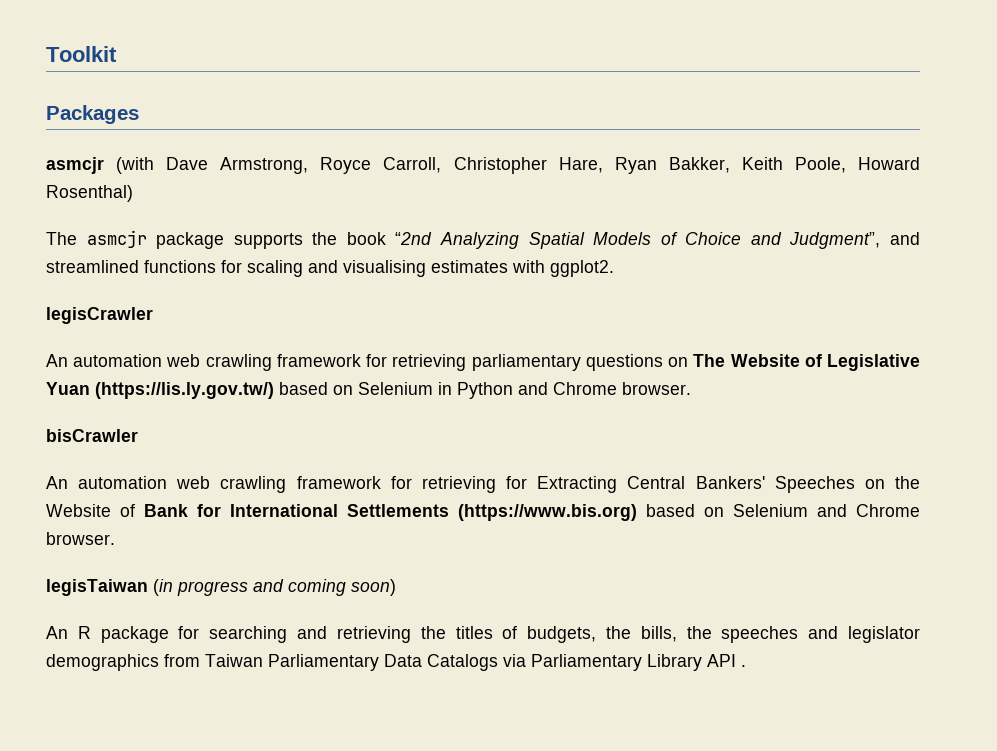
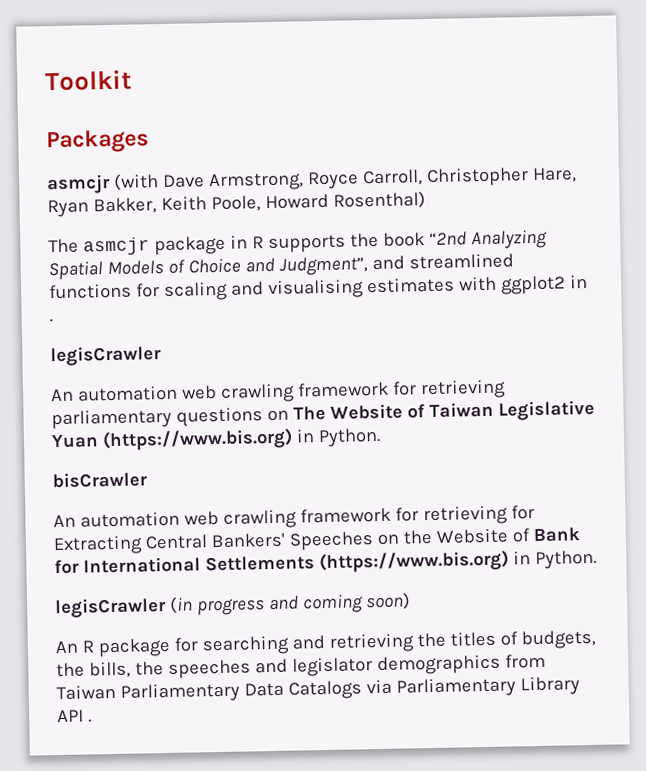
(225, 240) none -> [229,235,264,249] in R
[550,260,614,277] ggplot2. -> [499,275,588,295] [49,319,53,323] ggplot2 in .
(822, 360) none -> [428,401,494,419] Taiwan
[95,382,691,399] (https://lis.ly.gov.tw/) based on Selenium in Python and Chrome browser. -> [101,427,381,452] (https://www.bis.org) in Python.
[646,504,920,517] [46,532,115,545] [46,579,148,596] based on Selenium and Chrome browser. // legisTaiwan -> [512,549,597,570] [54,596,167,619] in Python. // legisCrawler

